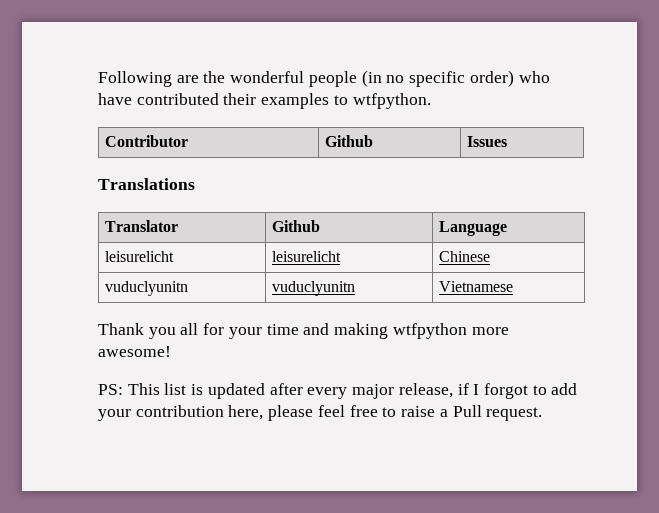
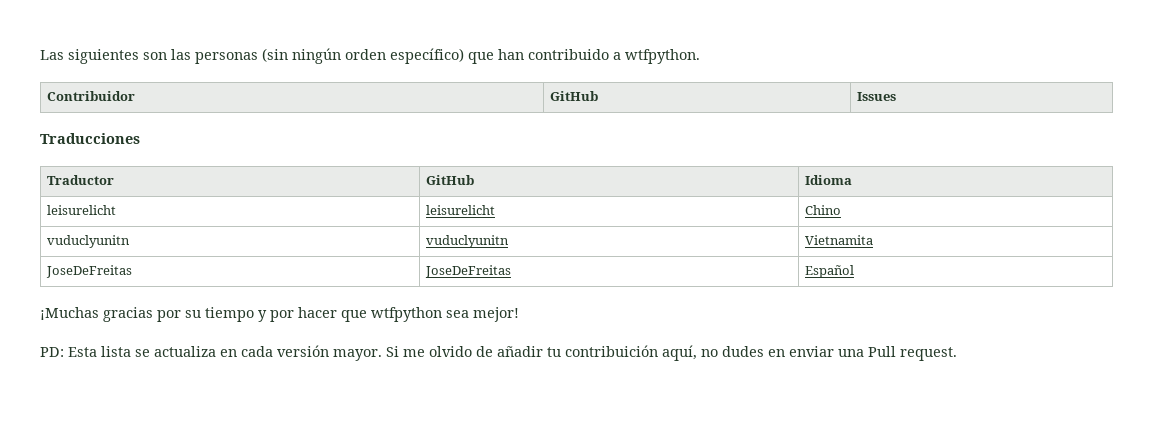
[98,70,550,87] [98,93,348,109] Following are the wonderful people (in no specific order) who have contributed their examples to -> [40,48,621,64] Las siguientes son las personas (sin ningún orden específico) que han contribuido a
[105,135,189,147] [325,135,374,147] Contributor | Github -> [46,91,135,101] [549,91,598,101] Contribuidor | GitHub
[98,178,195,190] [105,220,179,232] [272,220,321,232] [439,221,508,236] Translations // Translator | Github | Language -> [40,133,140,144] [46,175,114,185] [425,175,474,185] [804,175,852,185] Traducciones // Traductor | GitHub | Idioma
[439,251,491,262] Chinese -> [804,205,841,215] Chino
[439,281,514,292] [98,323,509,339] [98,346,171,357] [98,383,578,399] [98,405,448,421] Vietnamese // Thank you all for your time and making wtfpython more awesome! // PS: This list is updated after every major release, if I forgot to add your contribution here, please feel free to raise a -> [804,235,873,245] [45,265,132,278] [424,265,511,278] [804,265,854,278] [40,307,519,322] [40,345,864,361] Vietnamita // JoseDeFreitas | JoseDeFreitas | Español // ¡Muchas gracias por su tiempo y por hacer que wtfpython sea mejor! // PD: Esta lista se actualiza en cada versión mayor. Si me olvido de añadir tu contribuición aquí, no dudes en enviar una

